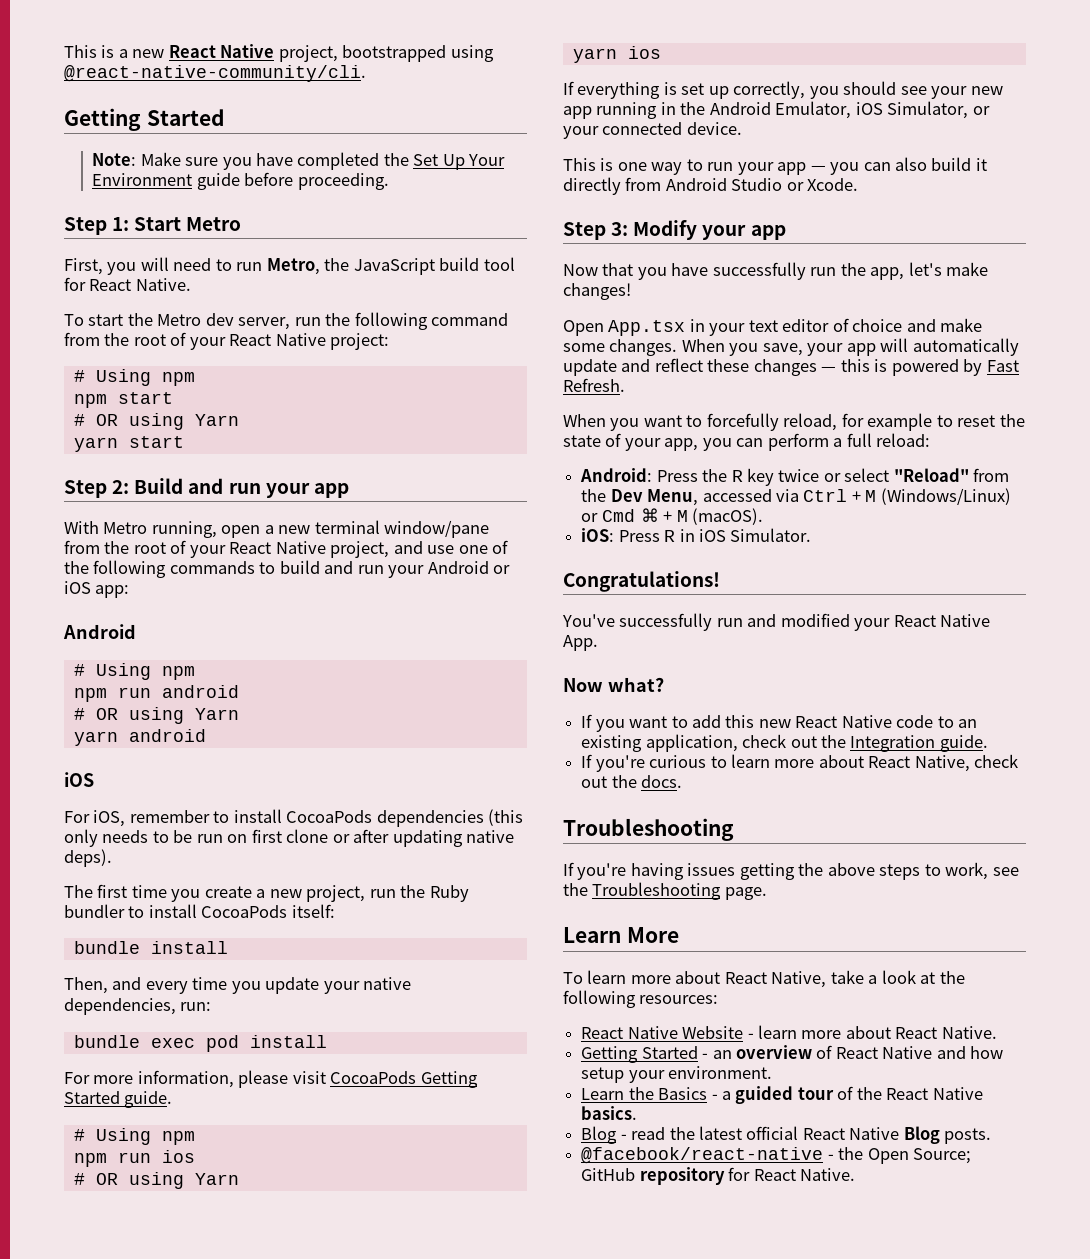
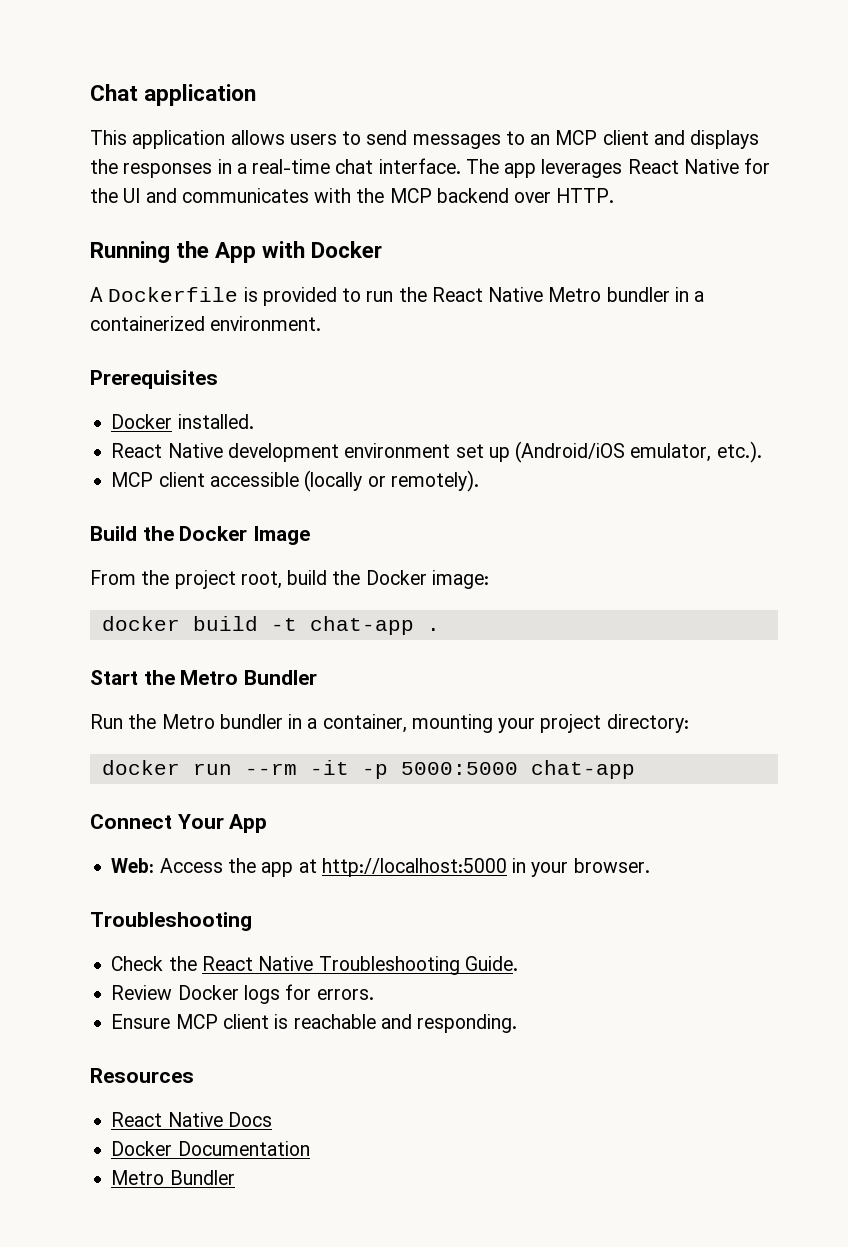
[64,44,494,62] [64,65,366,82] [64,108,225,131] [92,152,506,170] [92,172,389,190] [64,217,242,235] [64,257,515,275] [64,277,191,291] [64,312,509,330] [64,332,390,350] [73,369,195,386] [73,392,173,408] [73,413,239,430] [73,436,184,452] [64,478,349,498] [64,520,490,538] [64,540,509,558] [64,560,511,578] [64,581,130,598] [63,624,136,639] [73,663,195,680] [73,685,239,702] [73,707,239,724] [73,729,206,746] [64,772,94,787] [64,809,524,827] [64,829,515,847] [64,849,112,867] [64,884,469,902] [64,904,335,918] [73,941,228,954] [64,977,412,994] [64,998,212,1015] [73,1035,327,1052] [64,1070,478,1088] [64,1091,173,1108] [73,1128,195,1145] [73,1150,195,1167] [73,1172,239,1189] [572,46,661,63] [563,81,1003,99] [563,101,990,119] [563,122,742,139] [563,157,987,175] [563,177,859,195] [563,220,786,240] [563,262,989,280] [563,283,631,300] [563,318,983,336] [563,338,1019,356] [563,358,1019,376] [563,378,625,392] [563,413,1025,431] [563,433,931,451] [580,468,1010,486] [581,488,1011,506] [581,508,763,525] [581,528,812,542] [563,571,720,592] [562,613,991,631] [563,635,598,651] [563,677,664,692] [581,714,978,732] [581,734,988,752] [581,754,1019,772] [581,775,683,788] [563,818,734,841] [563,862,1019,880] [563,882,767,900] [563,927,679,943] [563,970,965,988] [563,990,719,1008] [581,1025,997,1039] [581,1045,1004,1063] [581,1066,773,1083] [581,1086,983,1104] [581,1106,638,1120] [581,1126,992,1144] [581,1147,971,1164] [581,1167,855,1185] This is a new React Native project, bootstrapped using @react-native-community/cli. // Getting Started // Note: Make sure you have completed the Set Up Your Environment guide before proceeding. // Step 1: Start Metro // First, you will need to run Metro, the JavaScript build tool for React Native. // To start the Metro dev server, run the following command from the root of your React Native project: // # Using npm // npm start // # OR using Yarn // yarn start // Step 2: Build and run your app // With Metro running, open a new terminal window/pane from the root of your React Native project, and use one of the following commands to build and run your Android or iOS app: // Android // # Using npm // npm run android // # OR using Yarn // yarn android // iOS // For iOS, remember to install CocoaPods dependencies (this only needs to be run on first clone or after updating native deps). // The first time you create a new project, run the Ruby bundler to install CocoaPods itself: // bundle install // Then, and every time you update your native dependencies, run: // bundle exec pod install // For more information, please visit CocoaPods Getting Started guide. // # Using npm // npm run ios // # OR using Yarn // yarn ios // If everything is set up correctly, you should see your new app running in the Android Emulator, iOS Simulator, or your connected device. // This is one way to run your app — you can also build it directly from Android Studio or Xcode. // Step 3: Modify your app // Now that you have successfully run the app, let's make changes! // Open App.tsx in your text editor of choice and make some changes. When you save, your app will automatically update and reflect these changes — this is powered by Fast Refresh. // When you want to forcefully reload, for example to reset the state of your app, you can perform a full reload: // Android: Press the R key twice or select "Reload" from the Dev Menu, accessed via Ctrl + M (Windows/Linux) or Cmd ⌘ + M (macOS). // iOS: Press R in iOS Simulator. // Congratulations! // You've successfully run and modified your React Native App. // Now what? // If you want to add this new React Native code to an existing application, check out the Integration guide. // If you're curious to learn more about React Native, check out the docs. // Troubleshooting // If you're having issues getting the above steps to work, see the Troubleshooting page. // Learn More // To learn more about React Native, take a look at the following resources: // React Native Website - learn more about React Native. // Getting Started - an overview of React Native and how setup your environment. // Learn the Basics - a guided tour of the React Native basics. // Blog - read the latest official React Native Blog posts. // @facebook/react-native - the Open Source; GitHub repository for React Native. -> [90,84,257,106] [90,130,760,149] [90,158,771,178] [90,188,615,203] [90,241,383,263] [90,287,705,306] [90,316,322,331] [90,370,218,389] [111,414,254,429] [111,441,762,463] [111,470,479,492] [90,526,311,545] [90,570,489,589] [101,616,440,635] [90,670,318,685] [90,714,689,733] [101,760,635,779] [90,814,268,833] [111,858,650,877] [90,912,252,931] [111,956,518,975] [111,984,374,1004] [111,1014,518,1033] [90,1068,194,1083] [111,1112,272,1127] [111,1141,310,1156] [111,1170,235,1185] Chat application // This application allows users to send messages to an MCP client and displays the responses in a real-time chat interface. The app leverages React Native for the UI and communicates with the MCP backend over HTTP. // Running the App with Docker // A Dockerfile is provided to run the React Native Metro bundler in a containerized environment. // Prerequisites // Docker installed. // React Native development environment set up (Android/iOS emulator, etc.). // MCP client accessible (locally or remotely). // Build the Docker Image // From the project root, build the Docker image: // docker build -t chat-app . // Start the Metro Bundler // Run the Metro bundler in a container, mounting your project directory: // docker run --rm -it -p 5000:5000 chat-app // Connect Your App // Web: Access the app at http://localhost:5000 in your browser. // Troubleshooting // Check the React Native Troubleshooting Guide. // Review Docker logs for errors. // Ensure MCP client is reachable and responding. // Resources // React Native Docs // Docker Documentation // Metro Bundler

